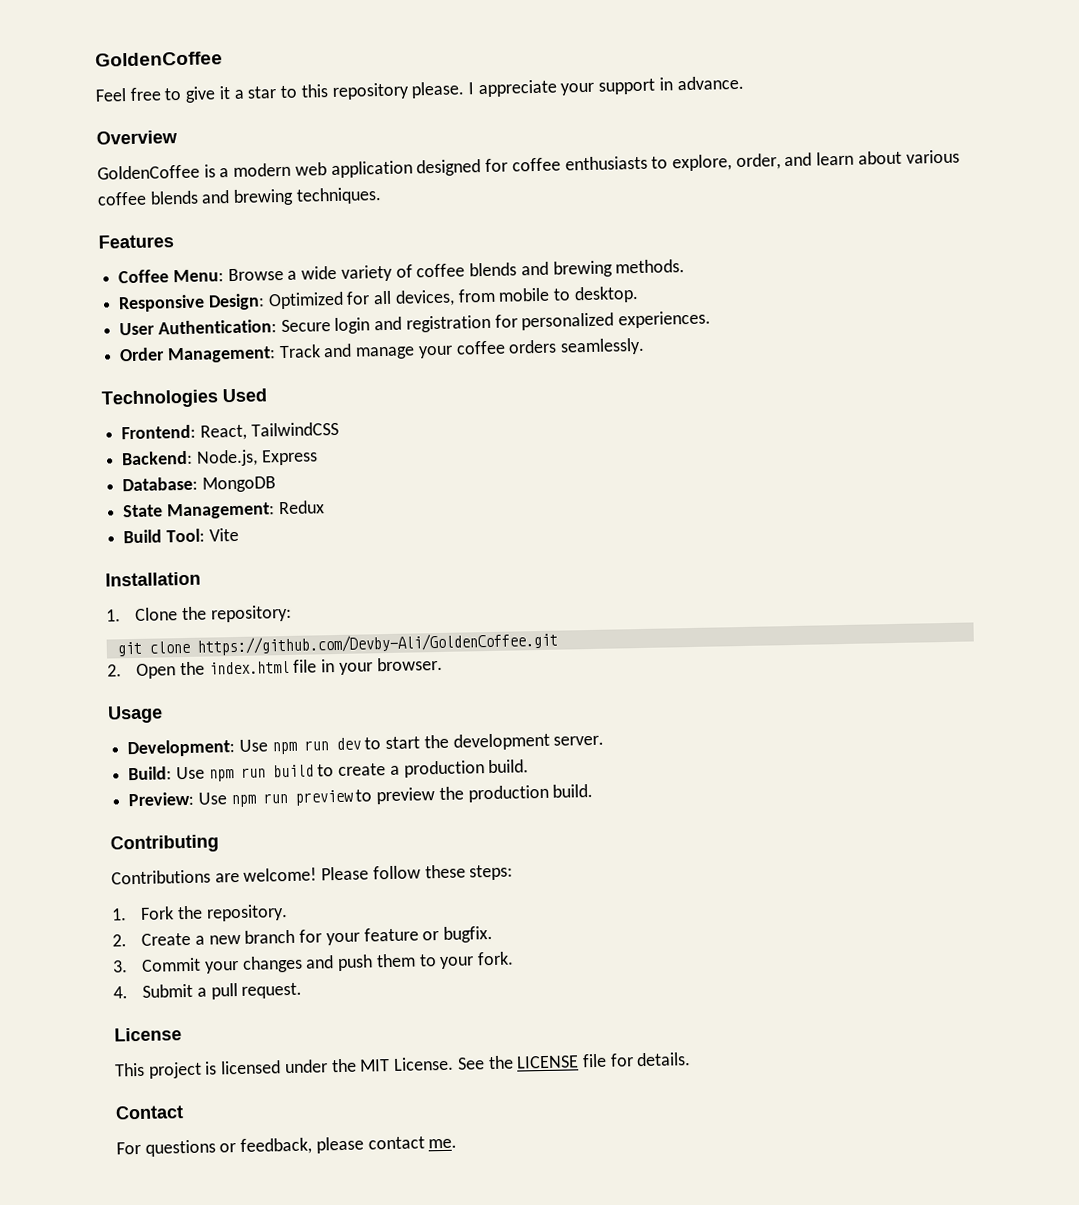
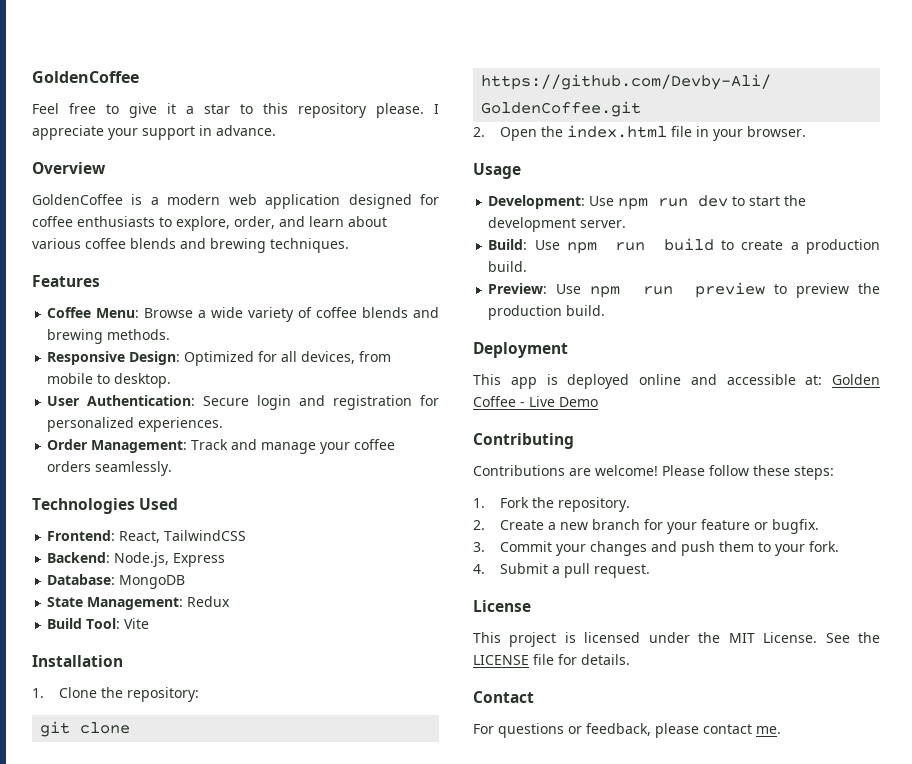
(594, 790) none -> [473,342,568,358] [473,374,880,389] [473,396,598,407] // Deployment // This app is deployed online and accessible at: Golden Coffee - Live Demo

